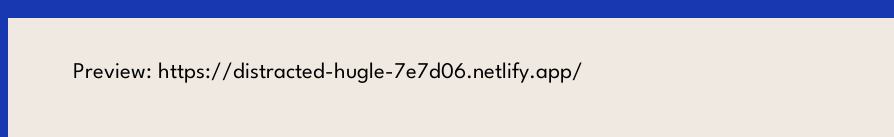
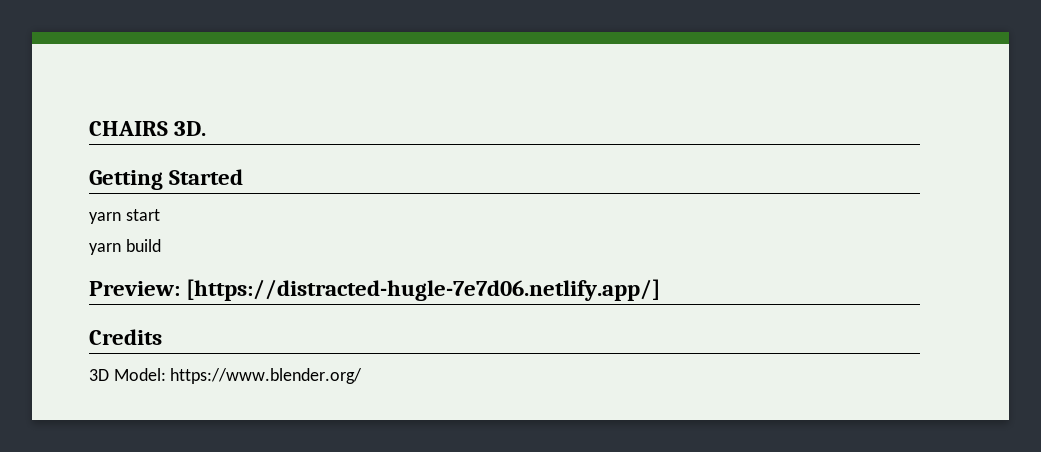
[73,62,584,83] Preview: https://distracted-hugle-7e7d06.netlify.app/ -> [89,121,207,136] [89,169,244,190] [89,209,160,224] [89,239,161,255] [89,279,661,301] [89,329,162,345] [89,368,363,384] CHAIRS 3D. // Getting Started // yarn start // yarn build // Preview: [https://distracted-hugle-7e7d06.netlify.app/] // Credits // 3D Model: https://www.blender.org/

